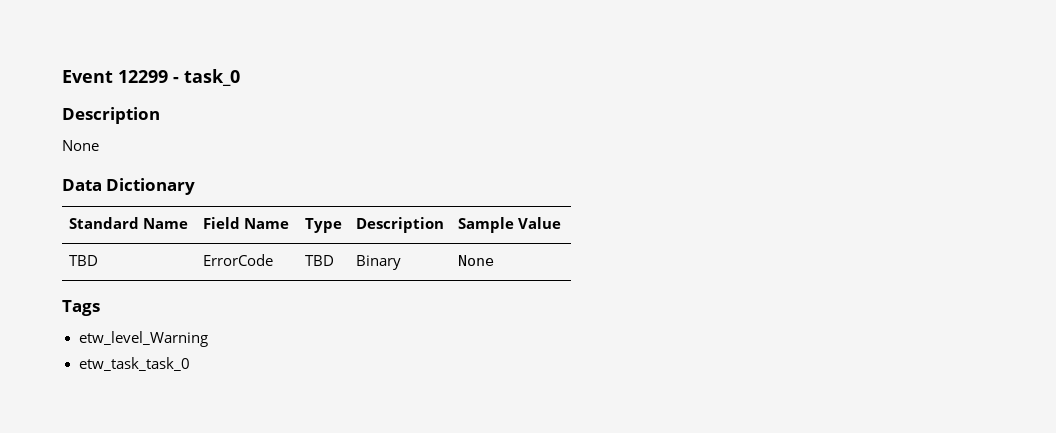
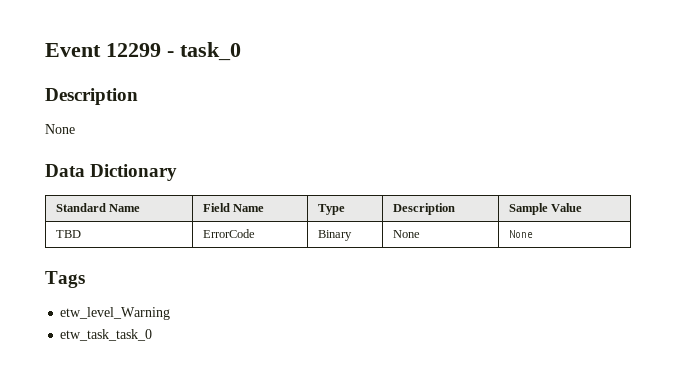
[304,255,334,266] [355,255,401,270] TBD | Binary -> [317,230,352,241] [392,230,420,238] Binary | None

